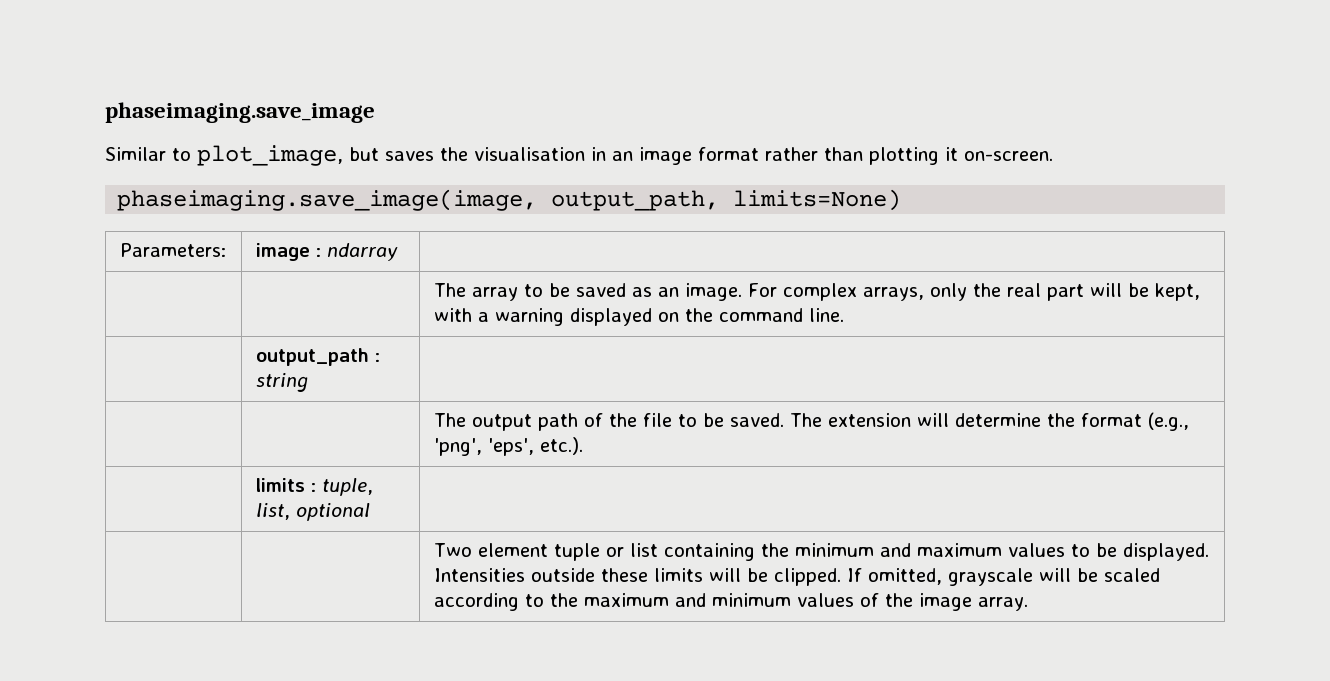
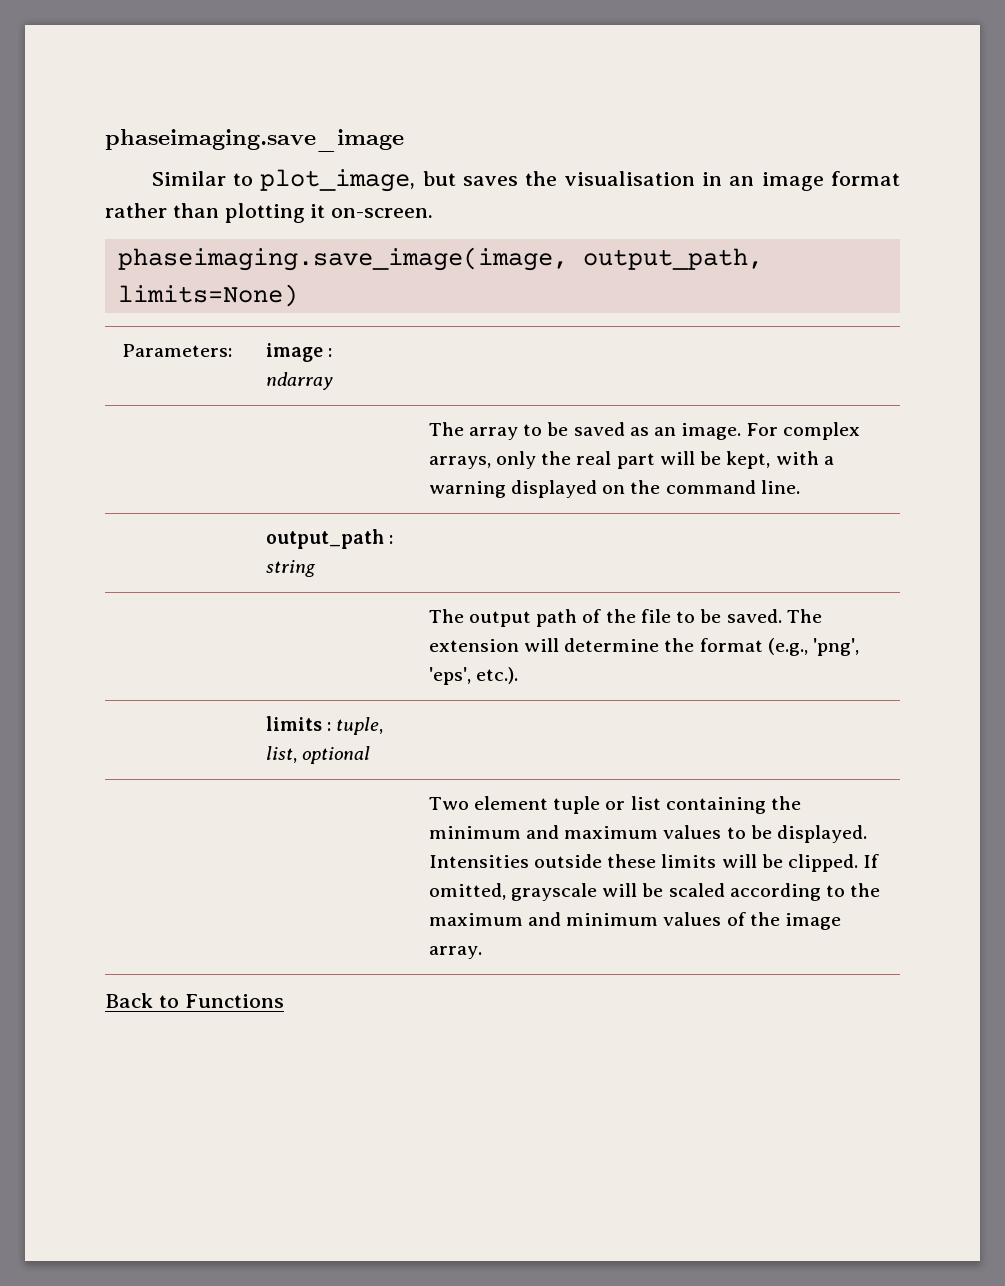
(1028, 604) none -> [105,993,284,1008] // Back to Functions

